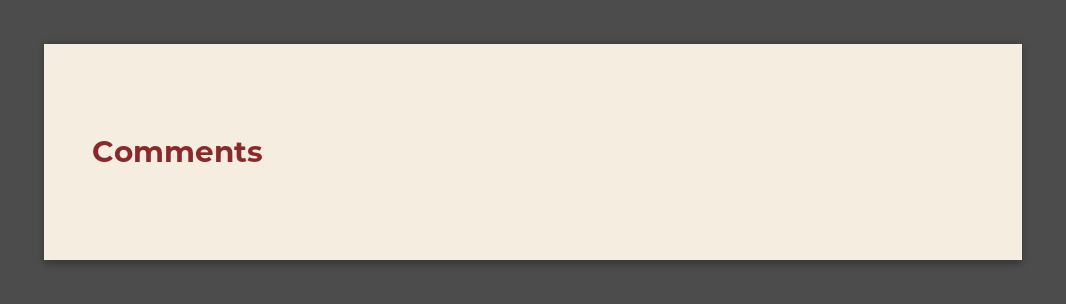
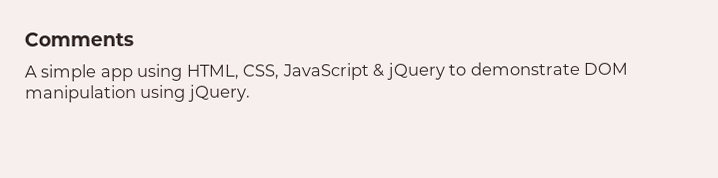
(263, 151) none -> [24,61,629,82] [24,84,251,103] // A simple app using HTML, CSS, JavaScript & jQuery to demonstrate DOM manipulation using jQuery.

